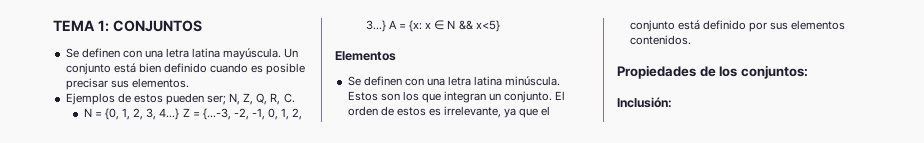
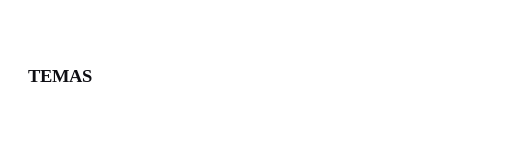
[53,20,202,32] [65,48,299,60] [65,63,306,75] [65,78,189,90] [65,93,295,105] [83,108,303,120] [365,20,500,32] [335,51,396,61] [347,76,561,86] [347,91,566,103] [347,106,551,118] [629,20,846,32] [629,35,691,45] [617,65,808,79] [617,97,672,108] TEMA 1: CONJUNTOS // Se definen con una letra latina mayúscula. Un conjunto está bien definido cuando es posible precisar sus elementos. // Ejemplos de estos pueden ser; N, Z, Q, R, C. // N = {0, 1, 2, 3, 4...} Z = {...-3, -2, -1, 0, 1, 2, 3...} A = {x: x ∈ N && x<5} // Elementos // Se definen con una letra latina minúscula. Estos son los que integran un conjunto. El orden de estos es irrelevante, ya que el conjunto está definido por sus elementos contenidos. // Propiedades de los conjuntos: // Inclusión: -> [28,70,92,82] TEMAS

